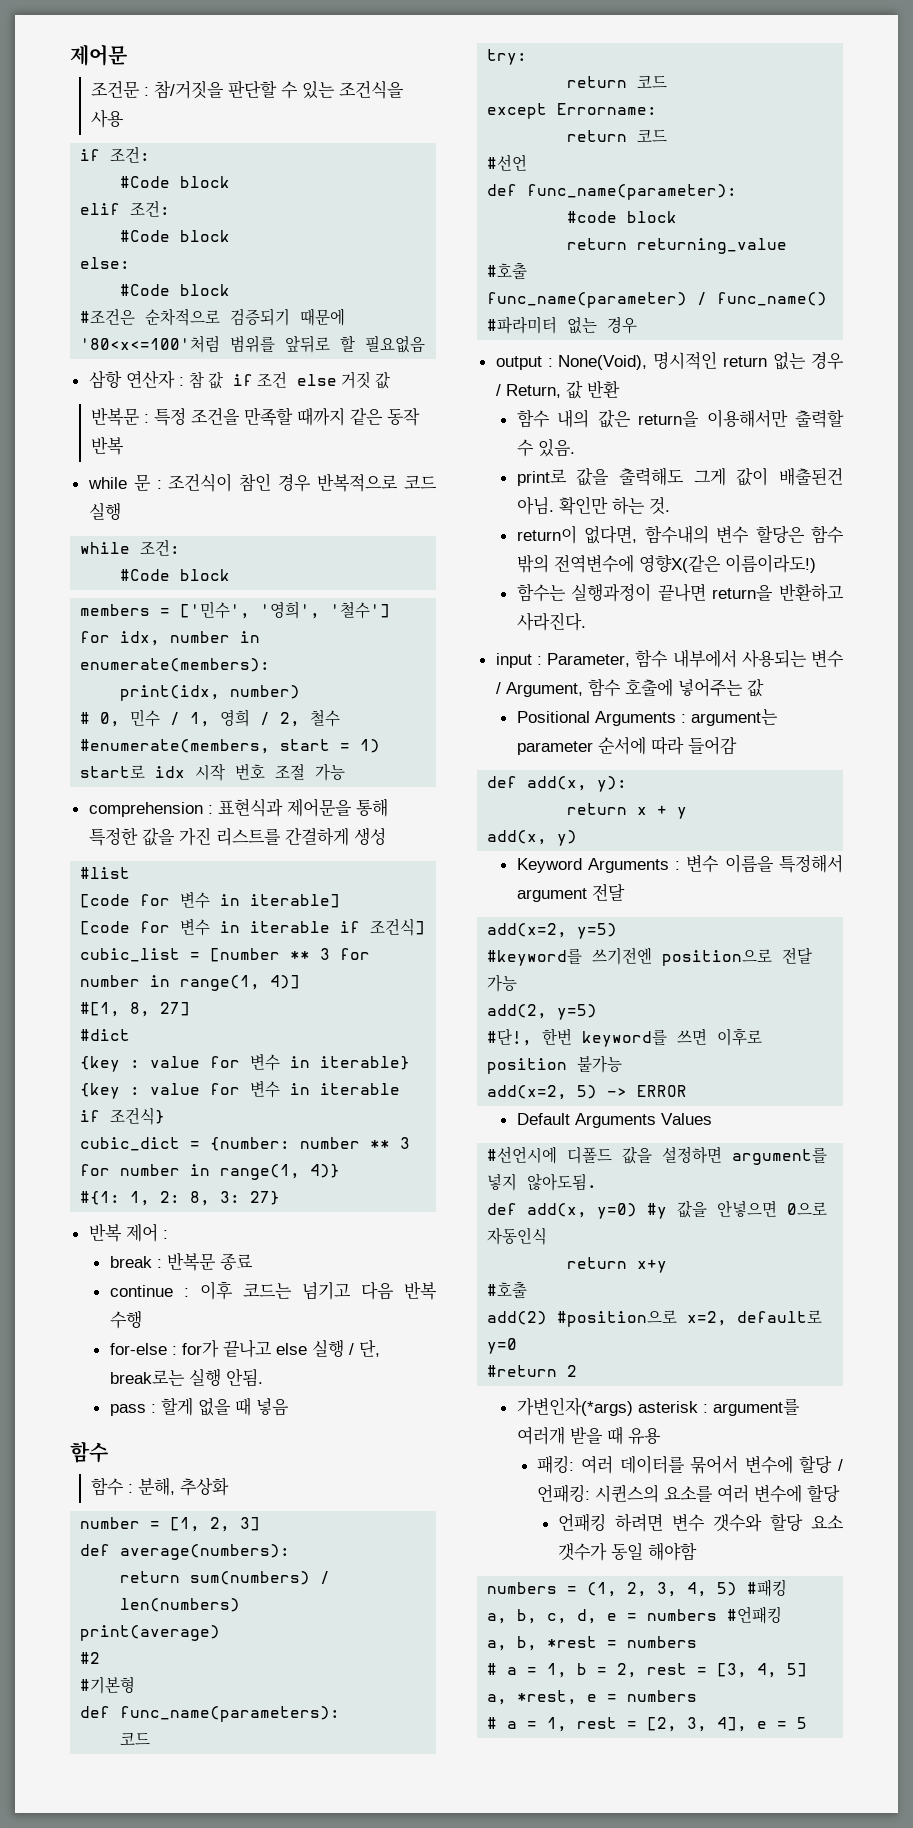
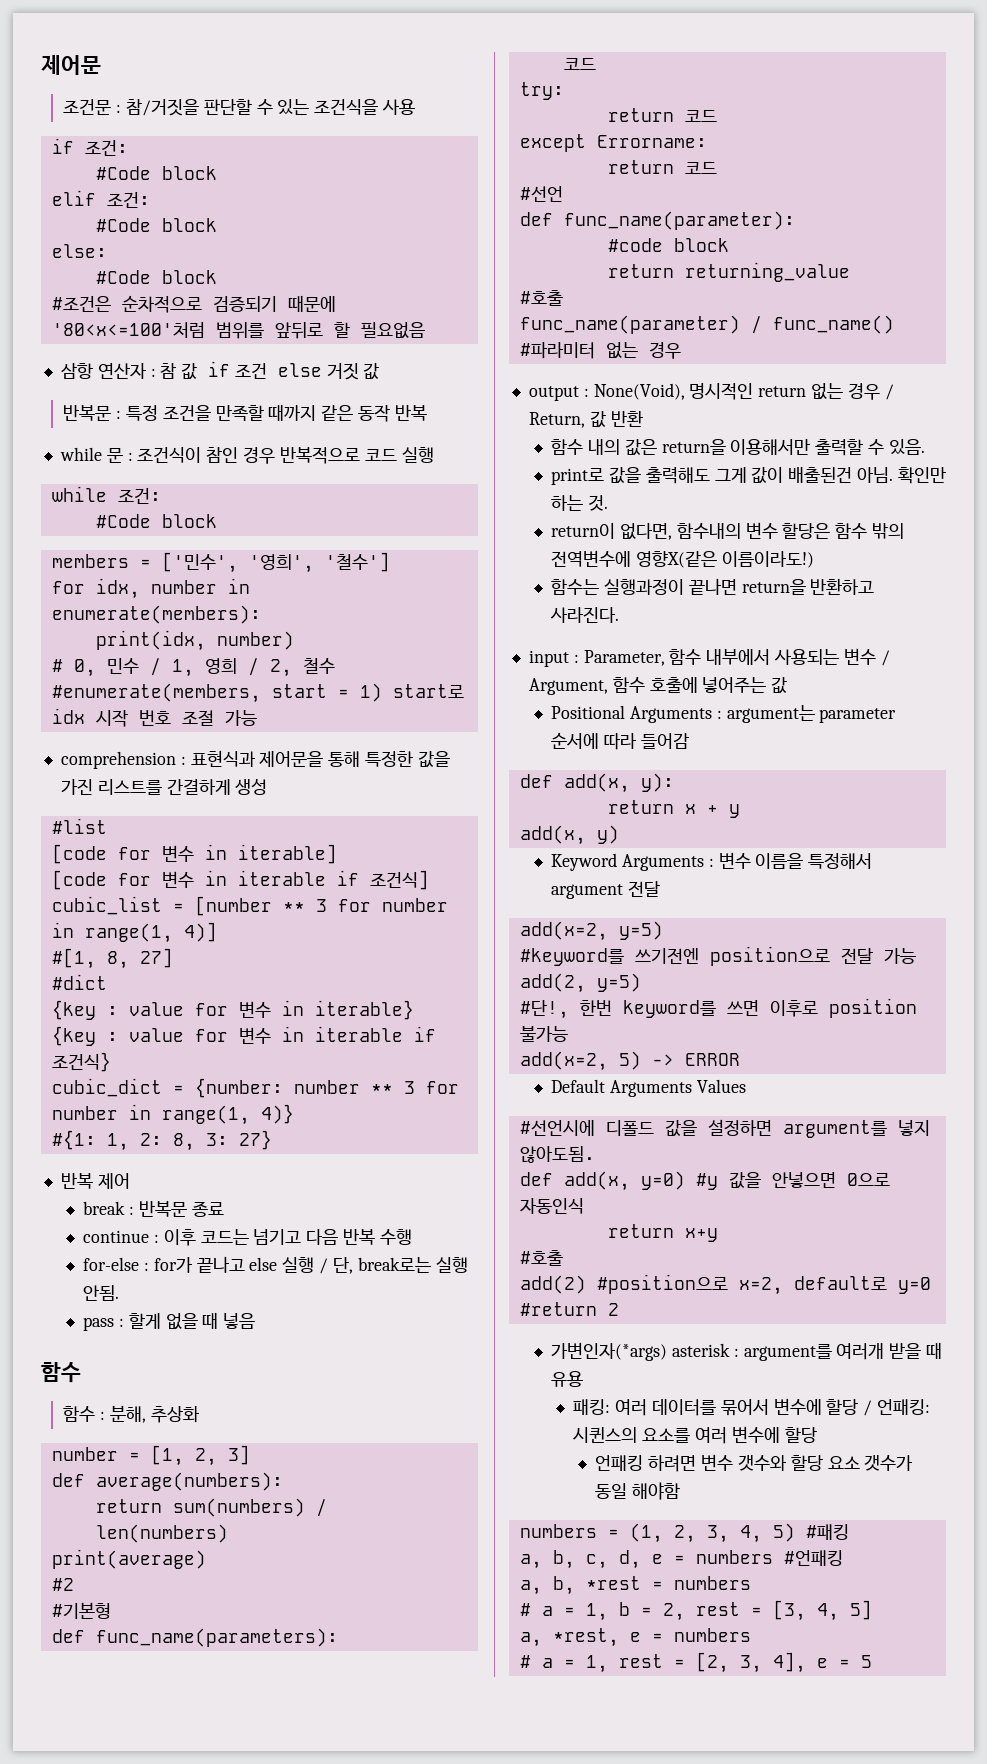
[162,1230,168,1239] : -> (130, 1181) none

